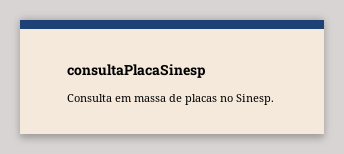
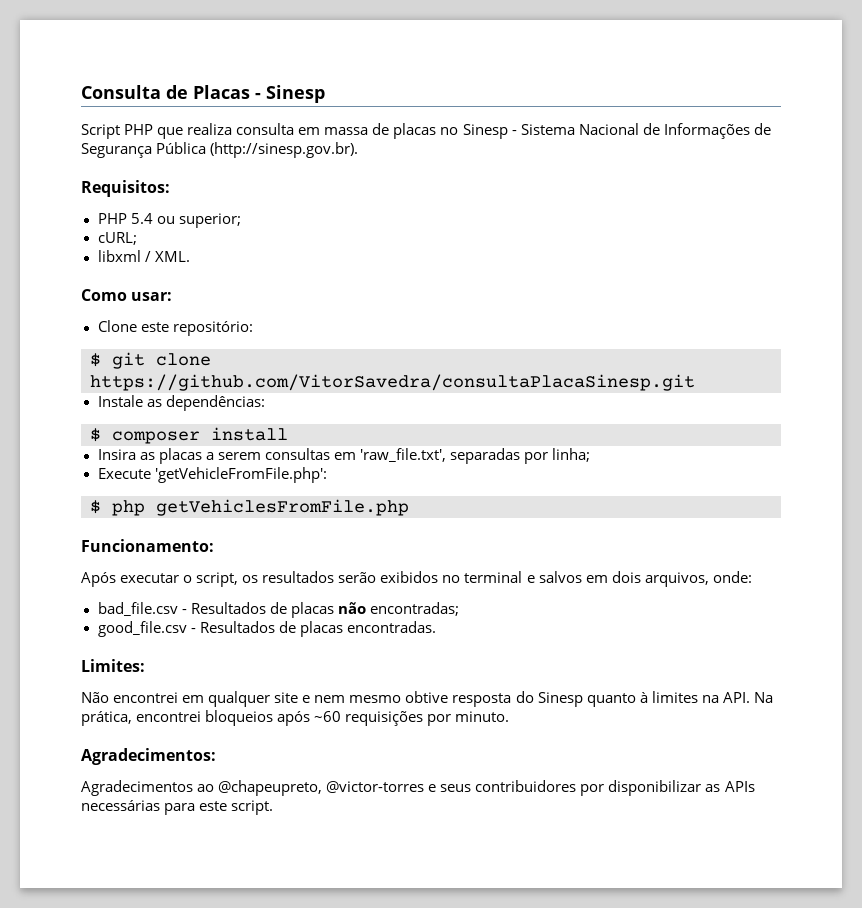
[67,64,206,78] [67,94,112,102] consultaPlacaSinesp // Consulta -> [81,85,325,103] [81,123,295,139] Consulta de Placas - Sinesp // Script PHP que realiza consulta
[236,94,274,105] Sinesp. -> [462,123,771,139] [81,142,359,158] [81,180,170,197] [97,213,241,228] [97,232,137,245] [97,250,190,262] [81,289,173,301] [97,320,253,336] [90,352,211,369] [90,374,695,391] [97,395,265,411] [90,427,288,444] [97,448,590,464] [97,467,327,483] [90,499,409,516] [81,539,214,552] [81,571,752,587] [97,602,459,618] [97,621,436,637] [81,659,145,672] [81,691,773,707] [81,710,510,726] [81,748,216,765] [81,780,755,796] [81,800,274,815] Sinesp - Sistema Nacional de Informações de Segurança Pública (http://sinesp.gov.br). // Requisitos: // PHP 5.4 ou superior; // cURL; // libxml / XML. // Como usar: // Clone este repositório: // $ git clone https://github.com/VitorSavedra/consultaPlacaSinesp.git // Instale as dependências: // $ composer install // Insira as placas a serem consultas em 'raw_file.txt', separadas por linha; // Execute 'getVehicleFromFile.php': // $ php getVehiclesFromFile.php // Funcionamento: // Após executar o script, os resultados serão exibidos no terminal e salvos em dois arquivos, onde: // bad_file.csv - Resultados de placas não encontradas; // good_file.csv - Resultados de placas encontradas. // Limites: // Não encontrei em qualquer site e nem mesmo obtive resposta do Sinesp quanto à limites na API. Na prática, encontrei bloqueios após ~60 requisições por minuto. // Agradecimentos: // Agradecimentos ao @chapeupreto, @victor-torres e seus contribuidores por disponibilizar as APIs necessárias para este script.

